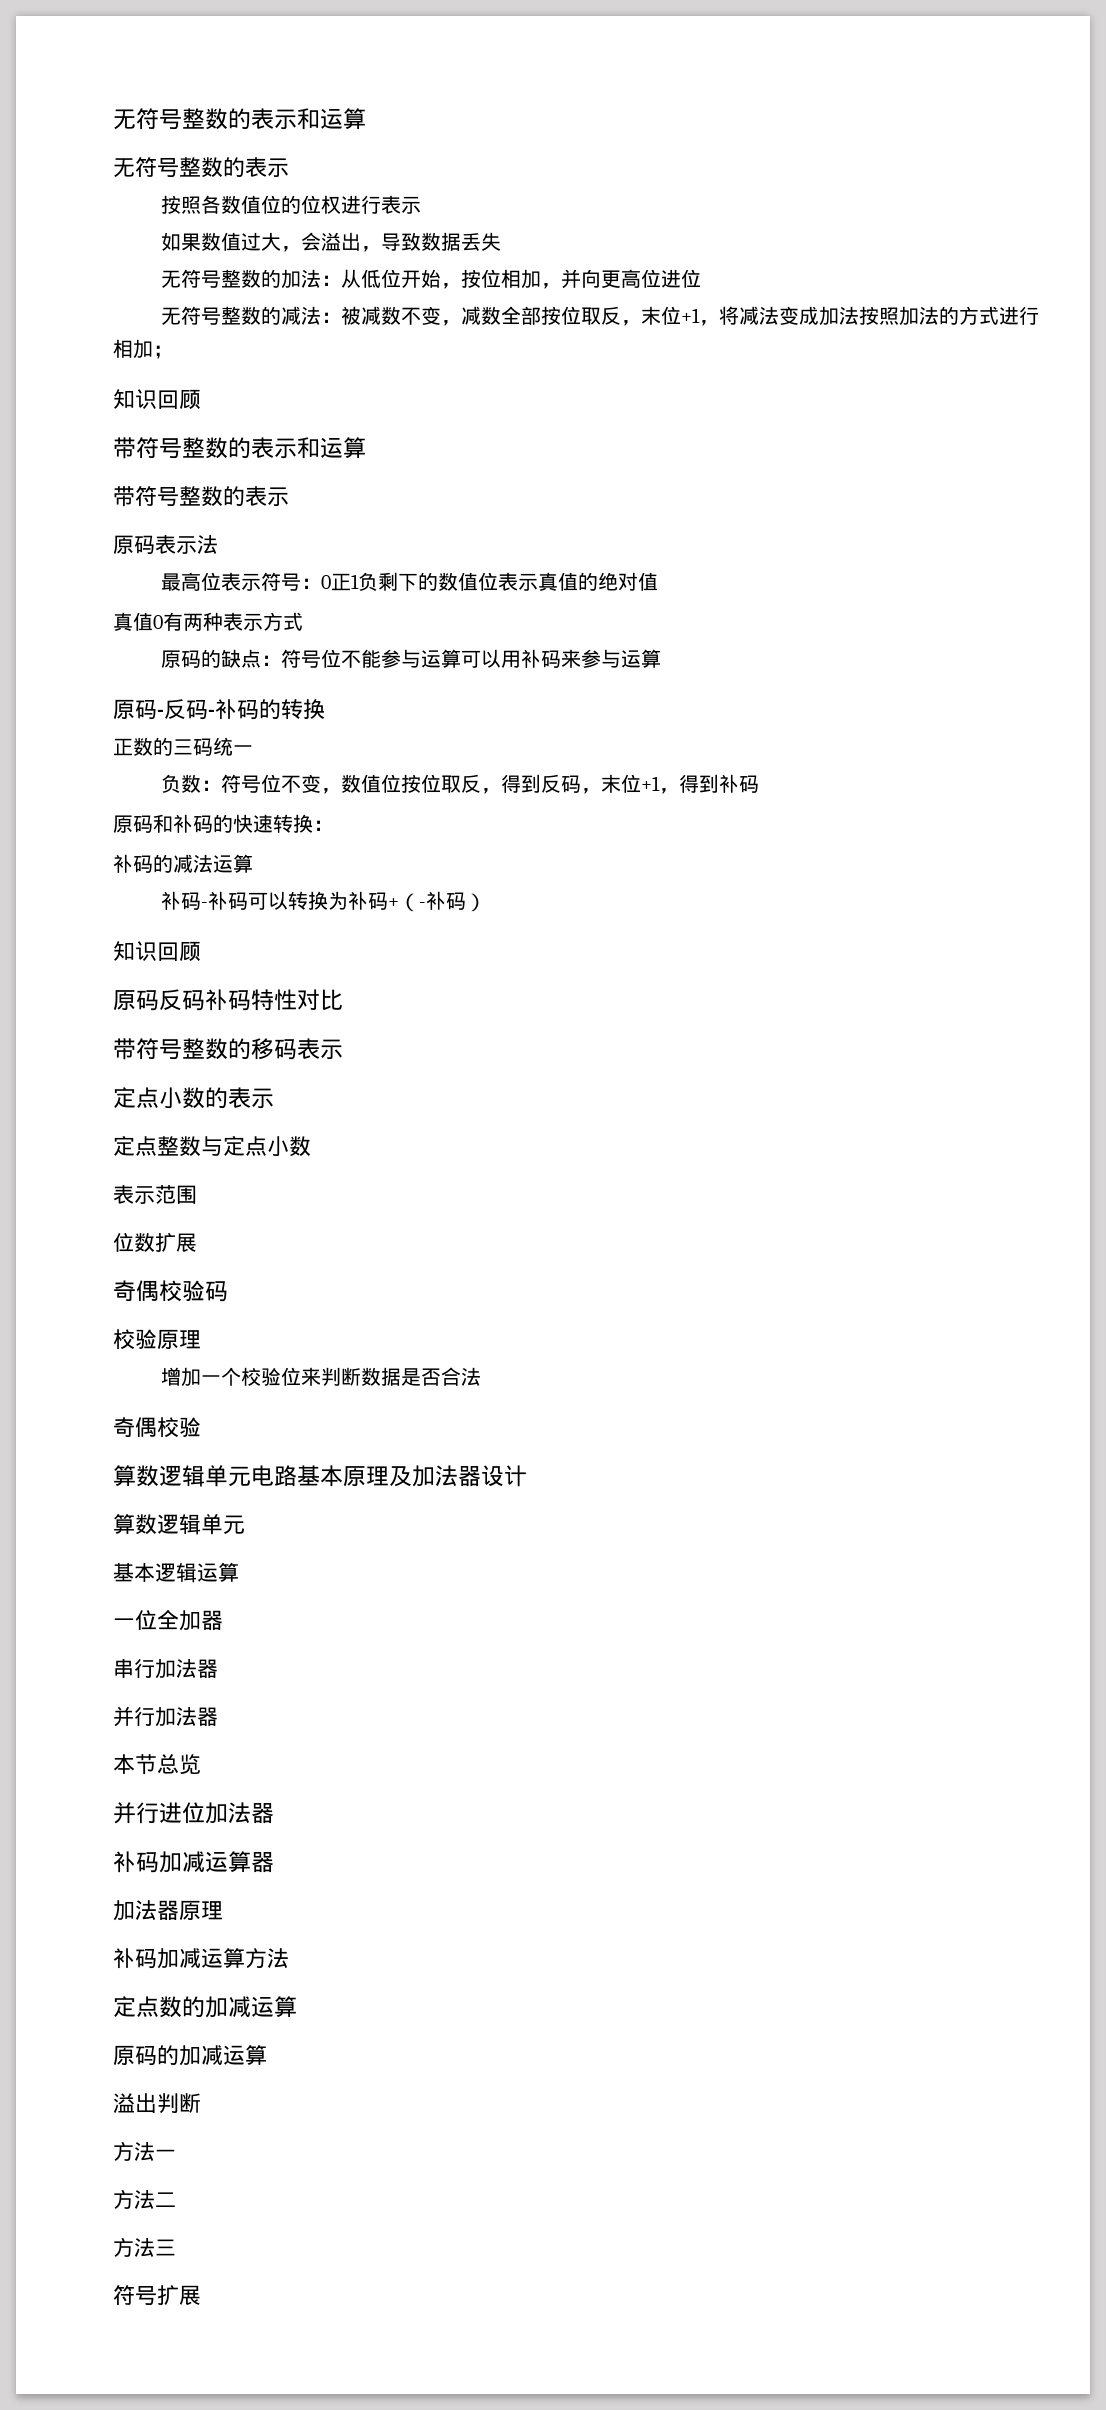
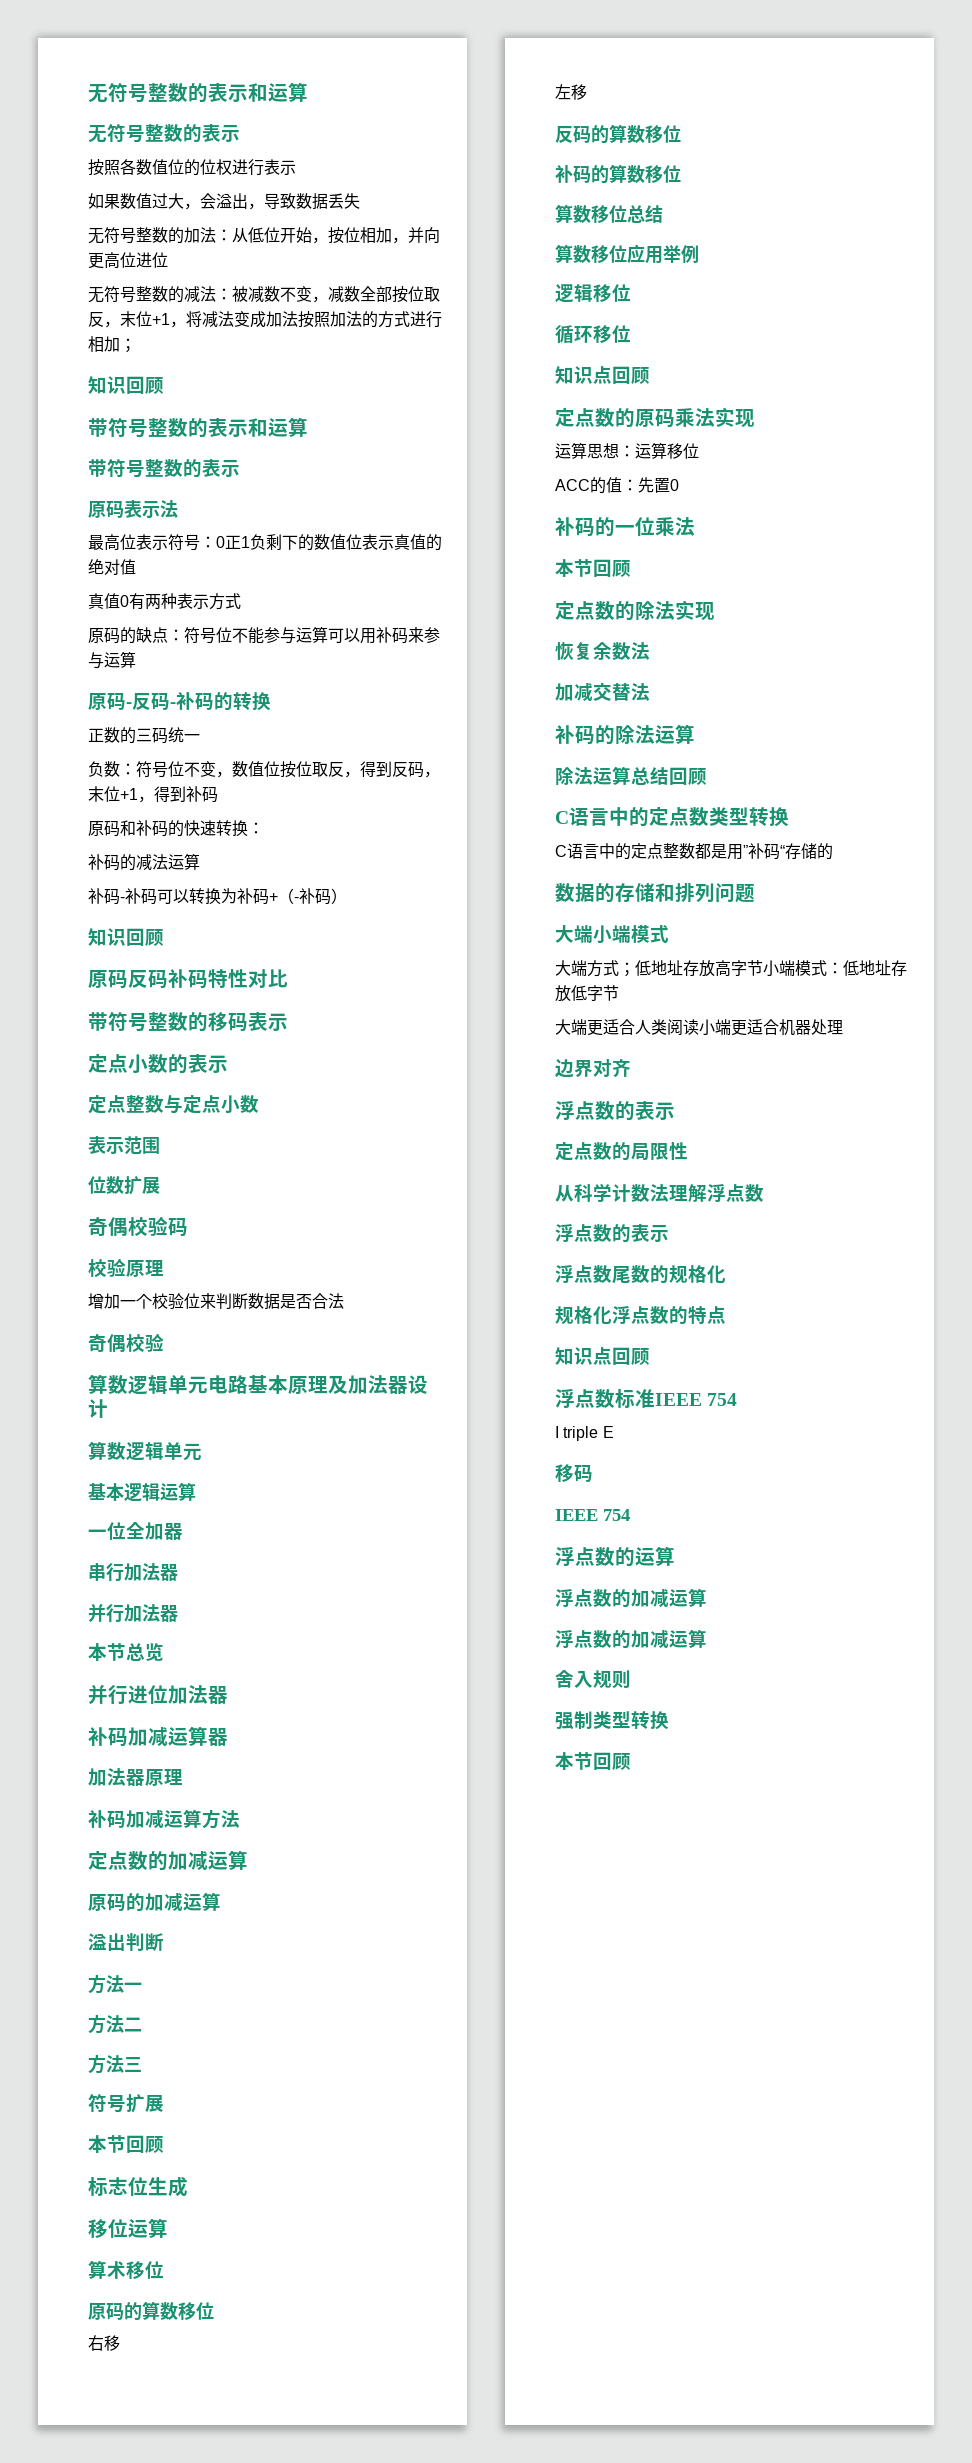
(201, 2295) none -> [88,2135,164,2154] [88,2176,188,2197] [88,2218,168,2238] [88,2260,164,2279] [88,2301,214,2321] [88,2335,120,2351] [555,84,587,100] [555,124,681,144] [555,164,681,184] [555,204,663,223] [555,244,699,264] [555,284,631,303] [555,325,631,344] [555,366,650,385] [555,407,755,428] [555,442,699,459] [555,477,679,494] [555,517,695,537] [555,559,631,578] [555,600,715,621] [555,642,650,660] [555,683,650,701] [555,724,695,745] [555,766,707,786] [555,807,789,827] [555,843,833,860] [555,883,755,903] [555,925,669,944] [555,960,907,977] [555,985,619,1002] [555,1019,843,1036] [555,1059,631,1078] [555,1100,675,1121] [555,1142,688,1161] [555,1183,764,1202] [555,1224,669,1243] [555,1265,726,1284] [555,1306,726,1325] [555,1347,650,1366] [555,1388,738,1408] [555,1426,614,1441] [555,1464,593,1482] [555,1509,630,1521] [555,1546,675,1567] [555,1588,707,1608] [555,1629,707,1649] [555,1670,631,1689] [555,1711,669,1730] [555,1752,631,1771] // 本节回顾 // 标志位生成 // 移位运算 // 算术移位 // 原码的算数移位 // 右移 // 左移 // 反码的算数移位 // 补码的算数移位 // 算数移位总结 // 算数移位应用举例 // 逻辑移位 // 循环移位 // 知识点回顾 // 定点数的原码乘法实现 // 运算思想：运算移位 // ACC的值：先置0 // 补码的一位乘法 // 本节回顾 // 定点数的除法实现 // 恢复余数法 // 加减交替法 // 补码的除法运算 // 除法运算总结回顾 // C语言中的定点数类型转换 // C语言中的定点整数都是用”补码“存储的 // 数据的存储和排列问题 // 大端小端模式 // 大端方式；低地址存放高字节小端模式：低地址存放低字节 // 大端更适合人类阅读小端更适合机器处理 // 边界对齐 // 浮点数的表示 // 定点数的局限性 // 从科学计数法理解浮点数 // 浮点数的表示 // 浮点数尾数的规格化 // 规格化浮点数的特点 // 知识点回顾 // 浮点数标准IEEE 754 // I triple E // 移码 // IEEE 754 // 浮点数的运算 // 浮点数的加减运算 // 浮点数的加减运算 // 舍入规则 // 强制类型转换 // 本节回顾

